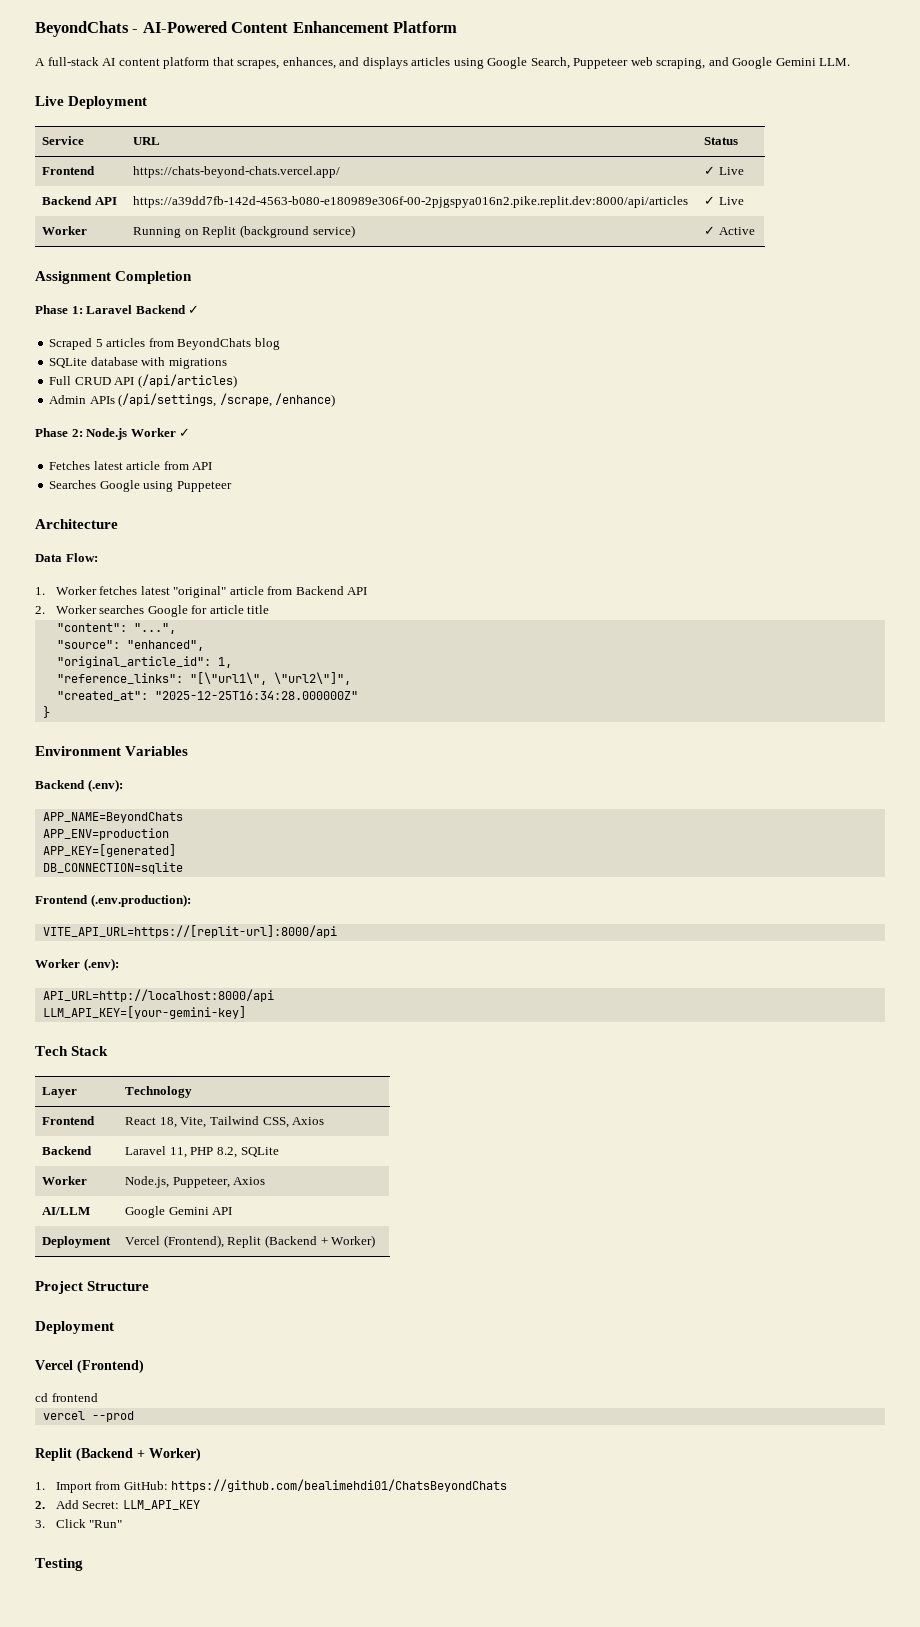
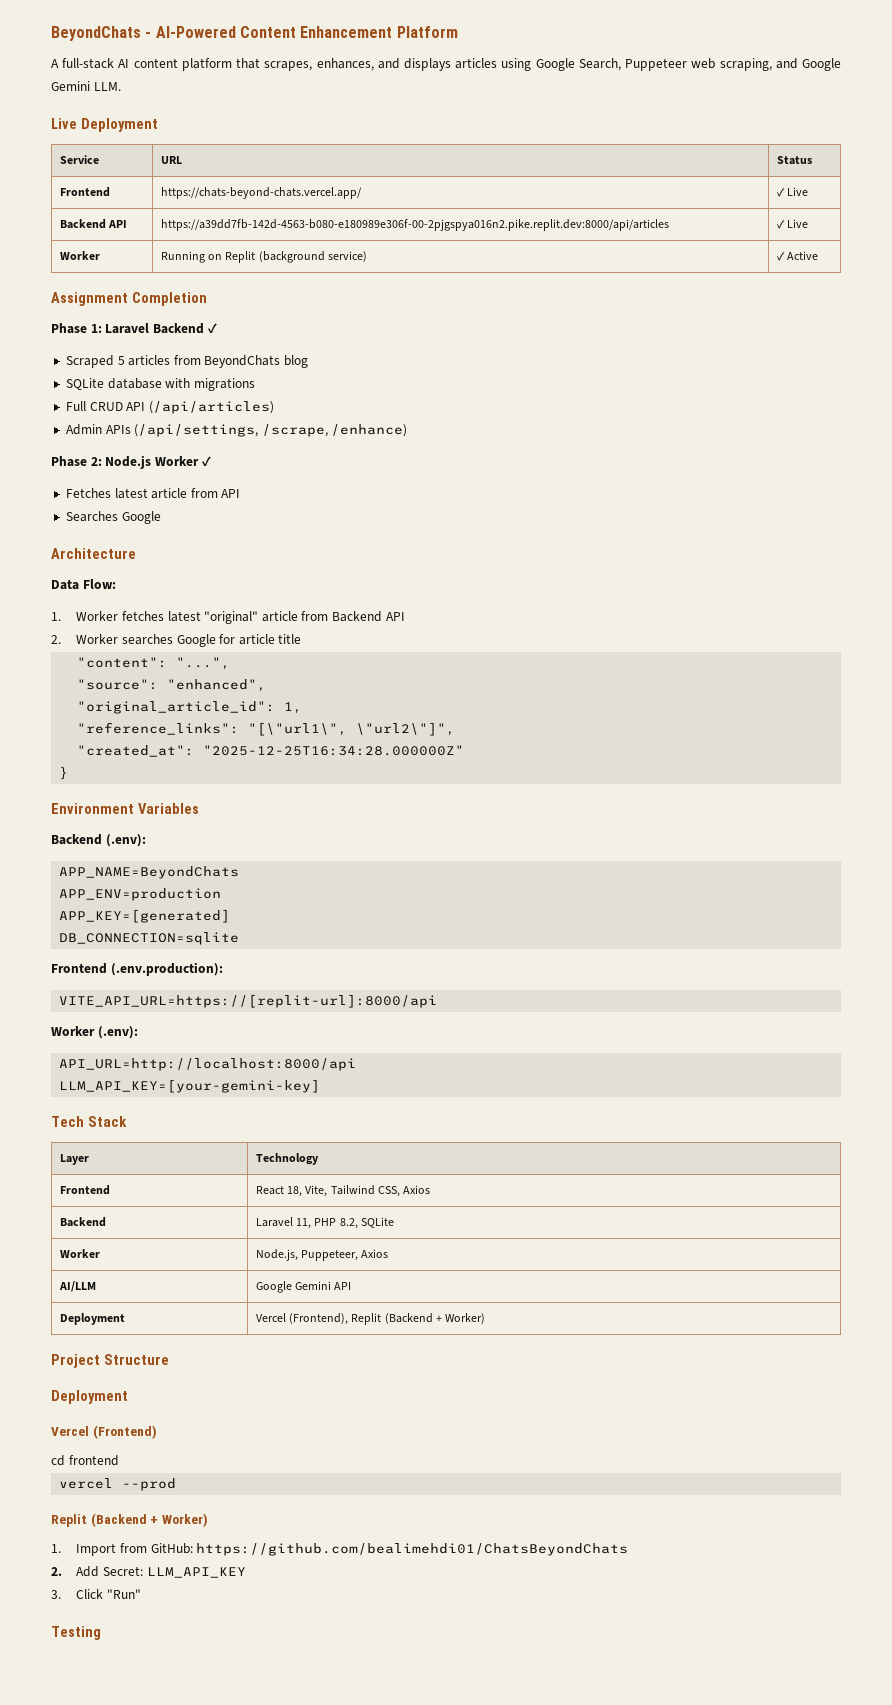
[143,481,232,492] using Puppeteer -> (161, 517) none

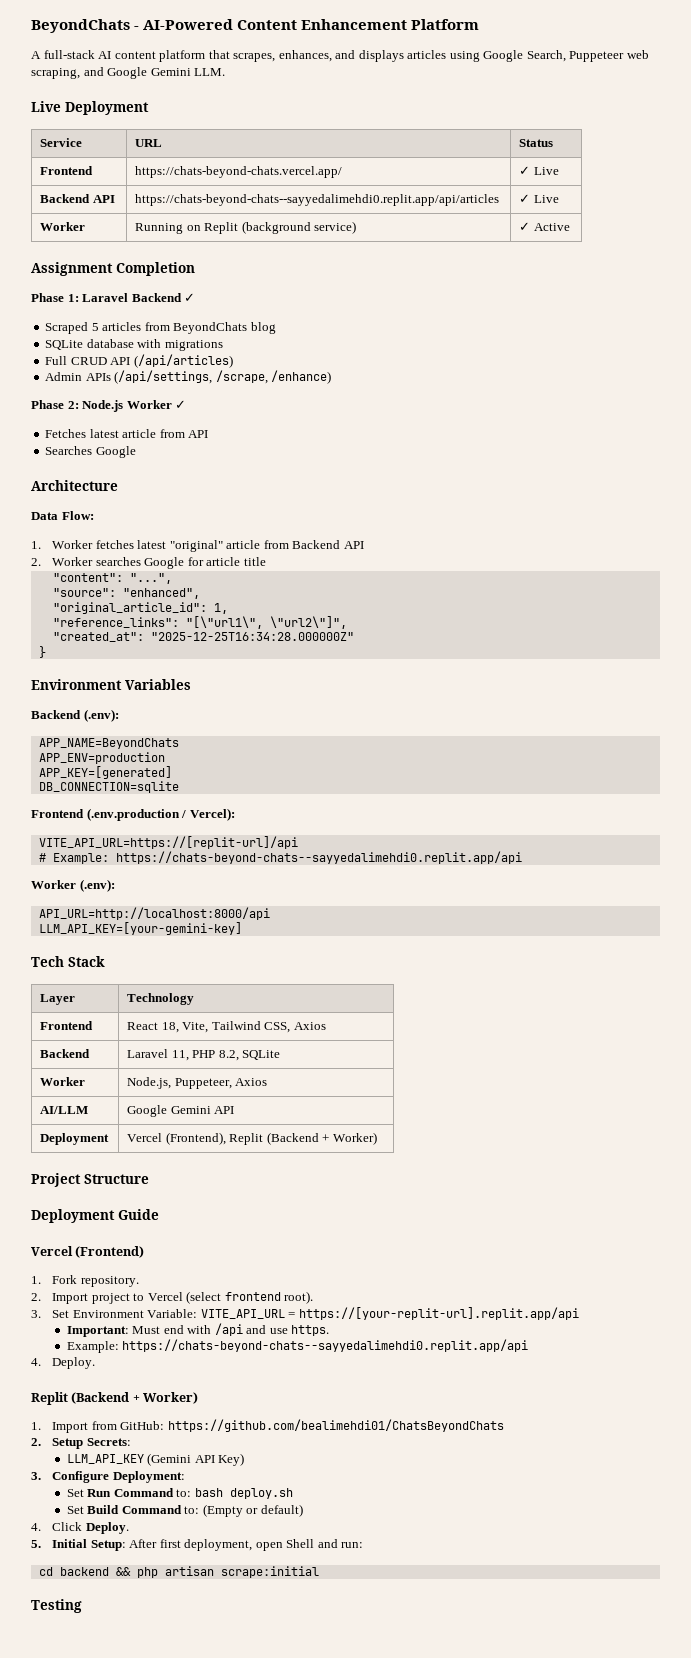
[160,219,669,231] https://a39dd7fb-142d-4563-b080-e180989e306f-00-2pjgspya016n2.pike.replit.dev:8000/api/articles -> [135,194,500,206] https://chats-beyond-chats--sayyedalimehdi0.replit.app/api/articles
[110,962,223,976] [59,994,438,1008] (.env.production): // VITE_API_URL=https://[replit-url]:8000/api -> [86,808,235,821] [38,836,298,849] [38,851,522,864] (.env.production / Vercel): // VITE_API_URL=https://[replit-url]/api // # Example: https://chats-beyond-chats--sayyedalimehdi0.replit.app/api
(128, 1397) none -> [118,1209,159,1220] Guide
[51,1455,119,1466] [59,1478,177,1491] cd frontend // vercel --prod -> [31,1275,139,1287] [31,1291,314,1304] [31,1307,579,1320] [66,1323,330,1337] [66,1339,529,1353] [31,1357,96,1369] 1. Fork repository. // 2. Import project to Vercel (select frontend root). // 3. Set Environment Variable: VITE_API_URL = https://[your-replit-url].replit.app/api // Important: Must end with /api and use https. // Example: https://chats-beyond-chats--sayyedalimehdi0.replit.app/api // 4. Deploy.
[76,1566,143,1577] Add Secret: -> [52,1438,131,1449] Setup Secrets: //
[51,1589,141,1599] // 3. Click "Run" -> [147,1453,245,1466] [31,1471,185,1483] [66,1488,293,1499] [66,1504,303,1517] [31,1522,129,1534] [31,1539,364,1551] [38,1566,319,1578] (Gemini API Key) // 3. Configure Deployment: // Set Run Command to: bash deploy.sh // Set Build Command to: (Empty or default) // 4. Click Deploy. // 5. Initial Setup: After first deployment, open Shell and run: // cd backend && php artisan scrape:initial

